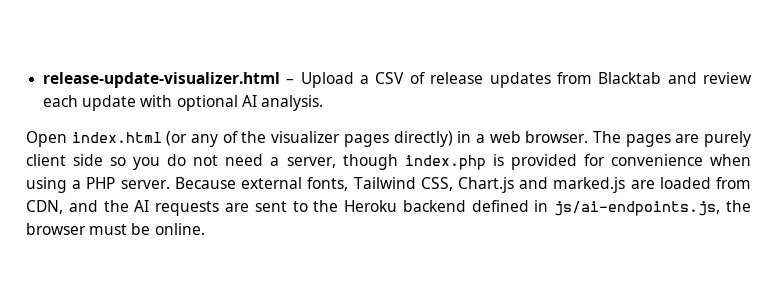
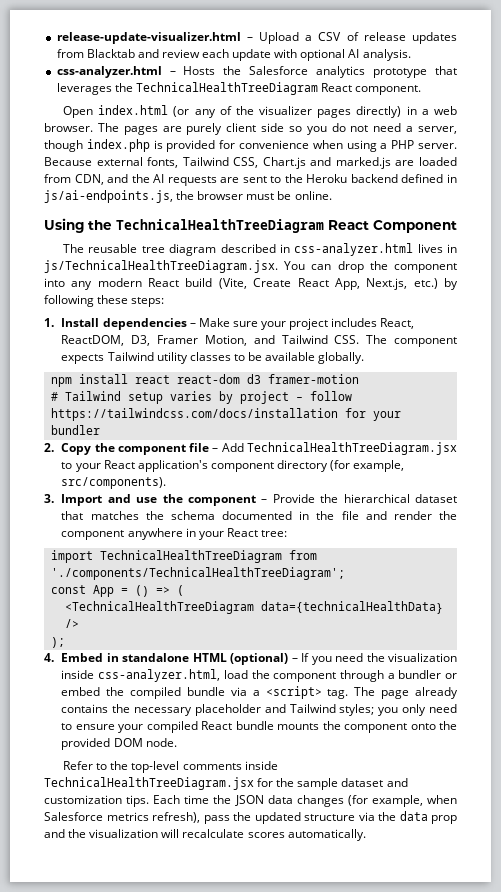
(323, 103) none -> [56,66,457,78] [56,82,422,95] // css-analyzer.html – Hosts the Salesforce analytics prototype that leverages the TechnicalHealthTreeDiagram React component.
(205, 229) none -> [44,218,457,233] [63,243,457,256] [44,260,457,273] [44,278,459,290] [44,295,165,307] [44,318,415,330] [61,335,457,347] [61,352,365,364] [50,374,359,387] [50,391,352,404] [50,408,401,421] [50,425,100,435] [44,442,457,455] [61,460,405,472] [61,477,167,489] [44,494,457,506] [61,511,458,520] [61,528,287,540] [50,550,317,563] [50,567,345,580] [50,585,184,597] [64,601,443,614] [64,619,79,628] [50,637,65,648] [44,653,458,665] [61,669,457,682] [61,686,458,699] [61,704,457,716] [61,721,457,733] [61,738,177,750] [63,761,278,773] [44,777,408,790] [44,795,457,807] [44,811,457,824] [44,829,366,841] // Using the TechnicalHealthTreeDiagram React Component // The reusable tree diagram described in css-analyzer.html lives in js/TechnicalHealthTreeDiagram.jsx. You can drop the component into any modern React build (Vite, Create React App, Next.js, etc.) by following these steps: // 1. Install dependencies – Make sure your project includes React, ReactDOM, D3, Framer Motion, and Tailwind CSS. The component expects Tailwind utility classes to be available globally. // npm install react react-dom d3 framer-motion // # Tailwind setup varies by project – follow https://tailwindcss.com/docs/installation for your bundler // 2. Copy the component file – Add TechnicalHealthTreeDiagram.jsx to your React application's component directory (for example, src/components). // 3. Import and use the component – Provide the hierarchical dataset that matches the schema documented in the file and render the component anywhere in your React tree: // import TechnicalHealthTreeDiagram from './components/TechnicalHealthTreeDiagram'; // const App = () => ( // <TechnicalHealthTreeDiagram data={technicalHealthData} /> // ); // 4. Embed in standalone HTML (optional) – If you need the visualization inside css-analyzer.html, load the component through a bundler or embed the compiled bundle via a <script> tag. The page already contains the necessary placeholder and Tailwind styles; you only need to ensure your compiled React bundle mounts the component onto the provided DOM node. // Refer to the top-level comments inside TechnicalHealthTreeDiagram.jsx for the sample dataset and customization tips. Each time the JSON data changes (for example, when Salesforce metrics refresh), pass the updated structure via the data prop and the visualization will recalculate scores automatically.

